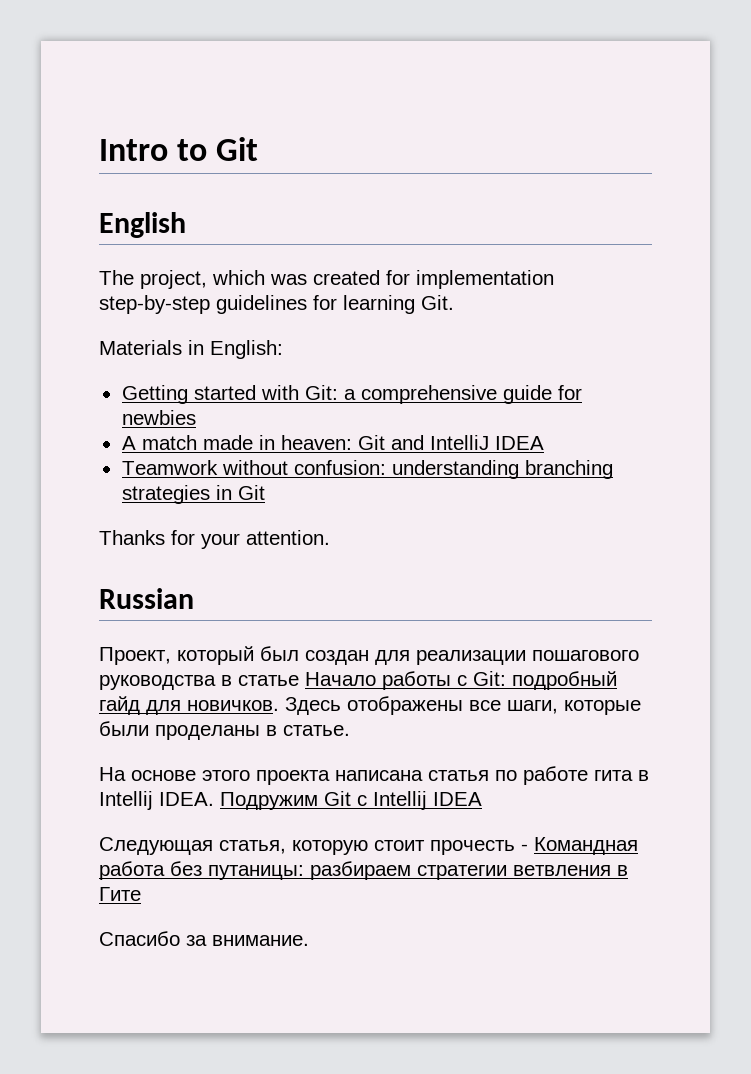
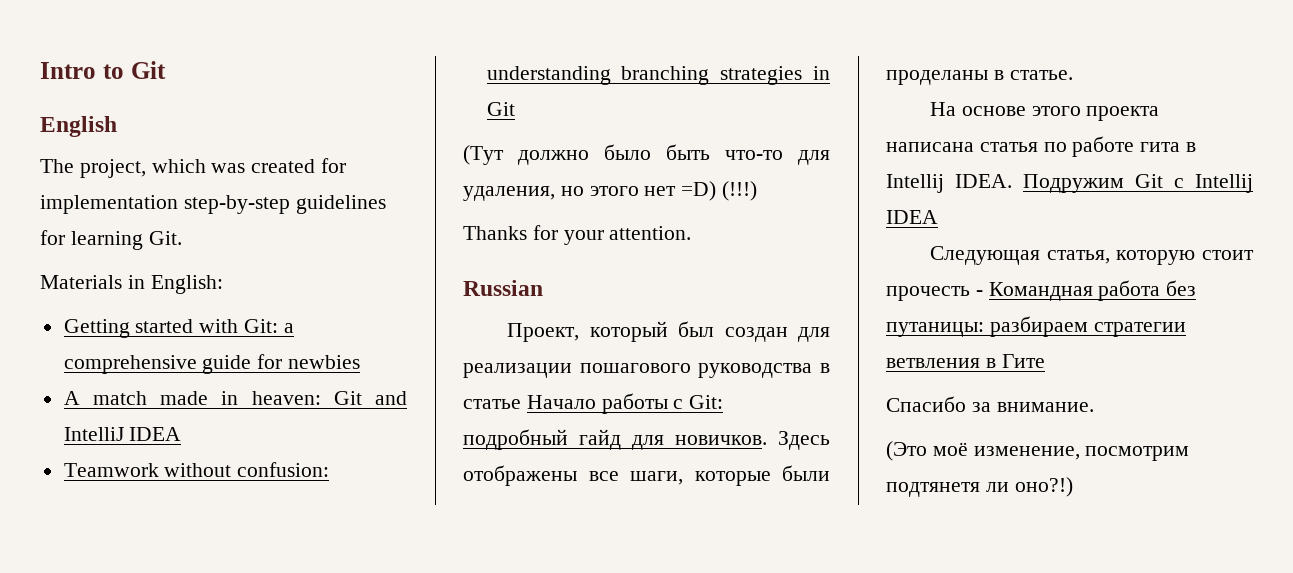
(265, 492) none -> [463,144,830,165] [463,181,758,201] // (Тут должно было быть что-то для удаления, но этого нет =D) (!!!)
(309, 940) none -> [886,441,1190,461] [886,477,1073,497] // (Это моё изменение, посмотрим подтянетя ли оно?!)

